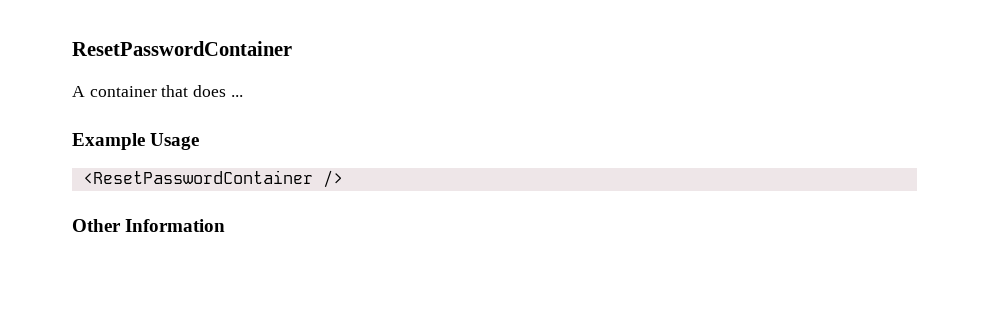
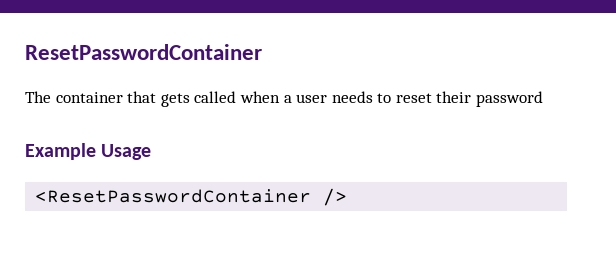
[72,86,85,97] A -> [25,91,51,103] The
[193,85,243,97] does ... -> [160,91,544,107] gets called when a user needs to reset their password
[72,219,226,232] // Other Information -> (348, 197) none

